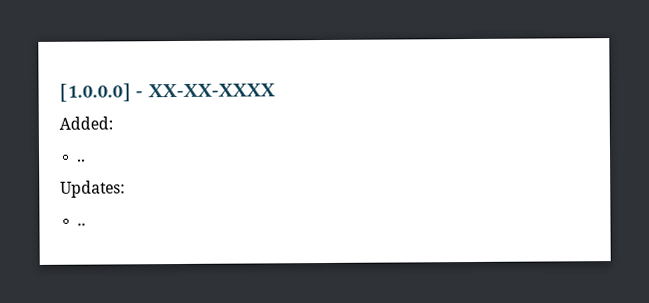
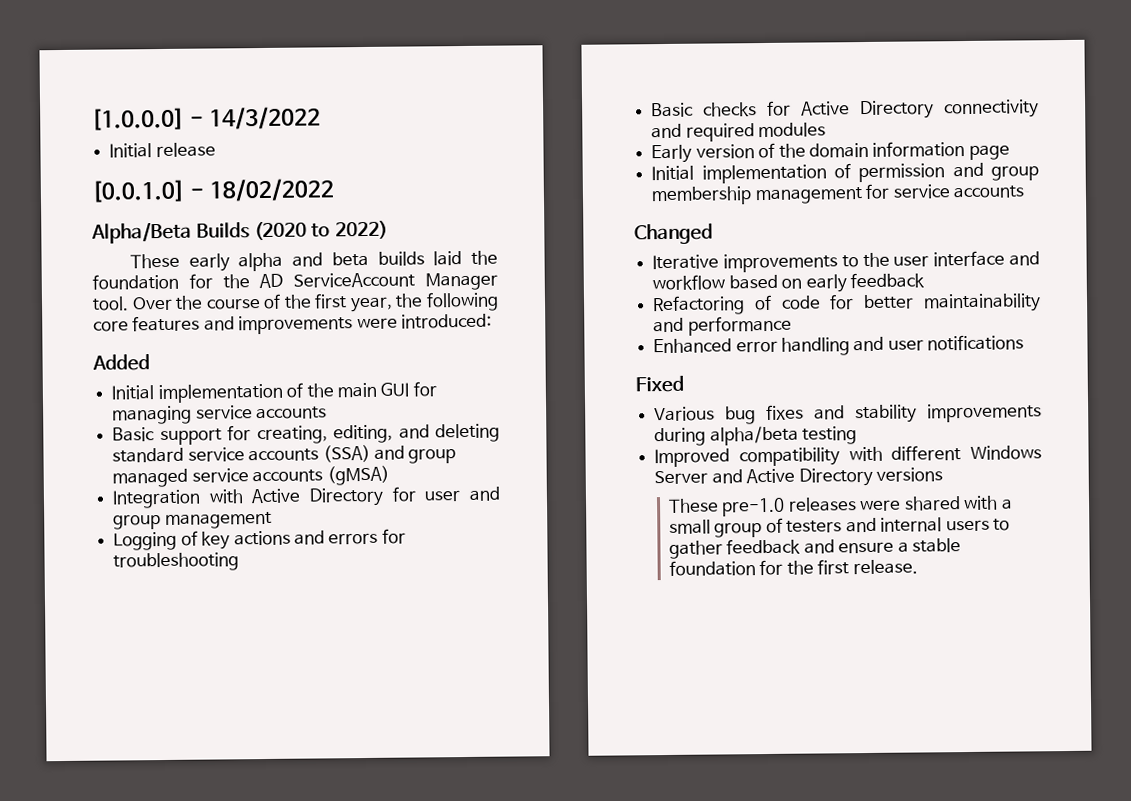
[147,83,276,98] [59,116,113,130] [77,158,87,162] [60,180,125,198] [77,222,87,226] XX-XX-XXXX // Added: // .. // Updates: // .. -> [208,106,321,130] [109,142,216,158] [91,178,334,203] [91,220,388,244] [129,250,499,272] [92,272,499,291] [92,291,500,313] [93,313,493,335] [92,354,150,371] [111,381,437,404] [112,405,328,425] [112,423,500,446] [112,444,457,464] [112,465,390,488] [112,486,501,509] [113,511,272,530] [113,528,406,551] [113,552,240,572] [651,99,1039,120] [651,122,827,142] [651,141,1010,164] [651,162,1039,184] [651,183,1025,206] [634,223,713,245] [652,250,1041,273] [652,272,925,293] [652,293,1041,316] [653,315,792,336] [653,334,1025,356] [635,375,684,393] [654,403,1042,425] [654,425,858,447] [654,445,1042,468] [654,467,943,487] [667,495,1013,517] [668,517,1011,538] [668,538,962,559] [668,559,918,576] 14/3/2022 // Initial release // [0.0.1.0] - 18/02/2022 // Alpha/Beta Builds (2020 to 2022) // These early alpha and beta builds laid the foundation for the AD ServiceAccount Manager tool. Over the course of the first year, the following core features and improvements were introduced: // Added // Initial implementation of the main GUI for managing service accounts // Basic support for creating, editing, and deleting standard service accounts (SSA) and group managed service accounts (gMSA) // Integration with Active Directory for user and group management // Logging of key actions and errors for troubleshooting // Basic checks for Active Directory connectivity and required modules // Early version of the domain information page // Initial implementation of permission and group membership management for service accounts // Changed // Iterative improvements to the user interface and workflow based on early feedback // Refactoring of code for better maintainability and performance // Enhanced error handling and user notifications // Fixed // Various bug fixes and stability improvements during alpha/beta testing // Improved compatibility with different Windows Server and Active Directory versions // These pre-1.0 releases were shared with a small group of testers and internal users to gather feedback and ensure a stable foundation for the first release.

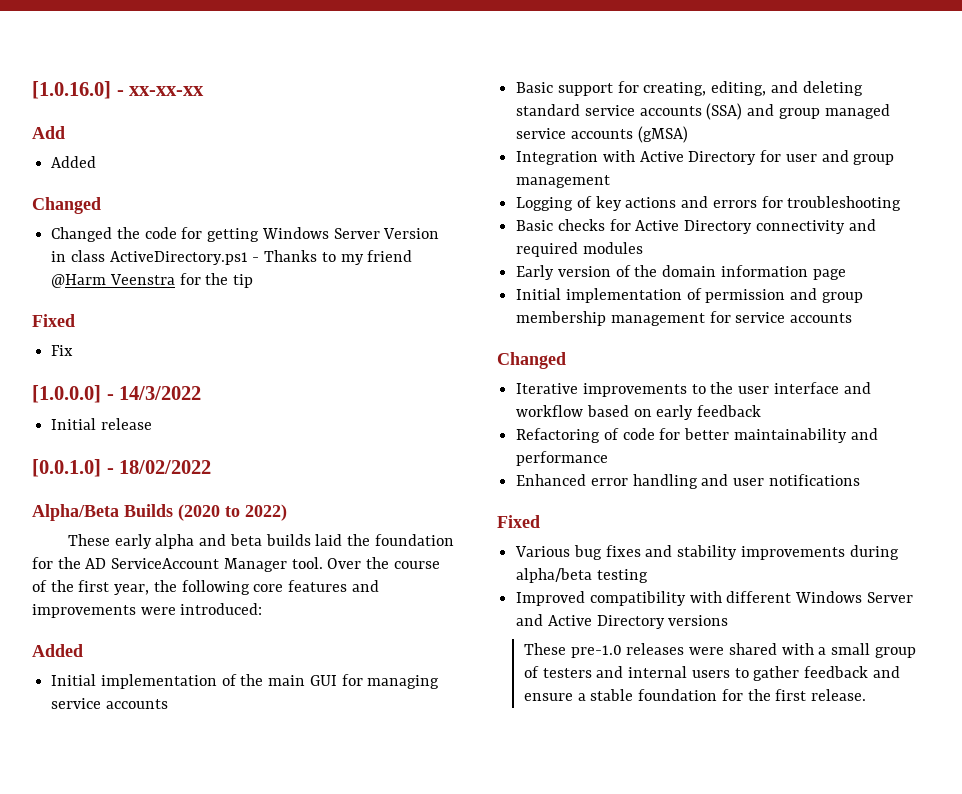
(91, 119) none -> [32,81,205,99] [32,126,65,139] [51,156,97,168] [32,197,101,214] [51,227,440,242] [51,250,413,265] [51,273,254,288] [32,314,75,327] [51,345,74,356] [1.0.16.0] - xx-xx-xx // Add // Added // Changed // Changed the code for getting Windows Server Version in class ActiveDirectory.ps1 - Thanks to my friend @Harm Veenstra for the tip // Fixed // Fix //

